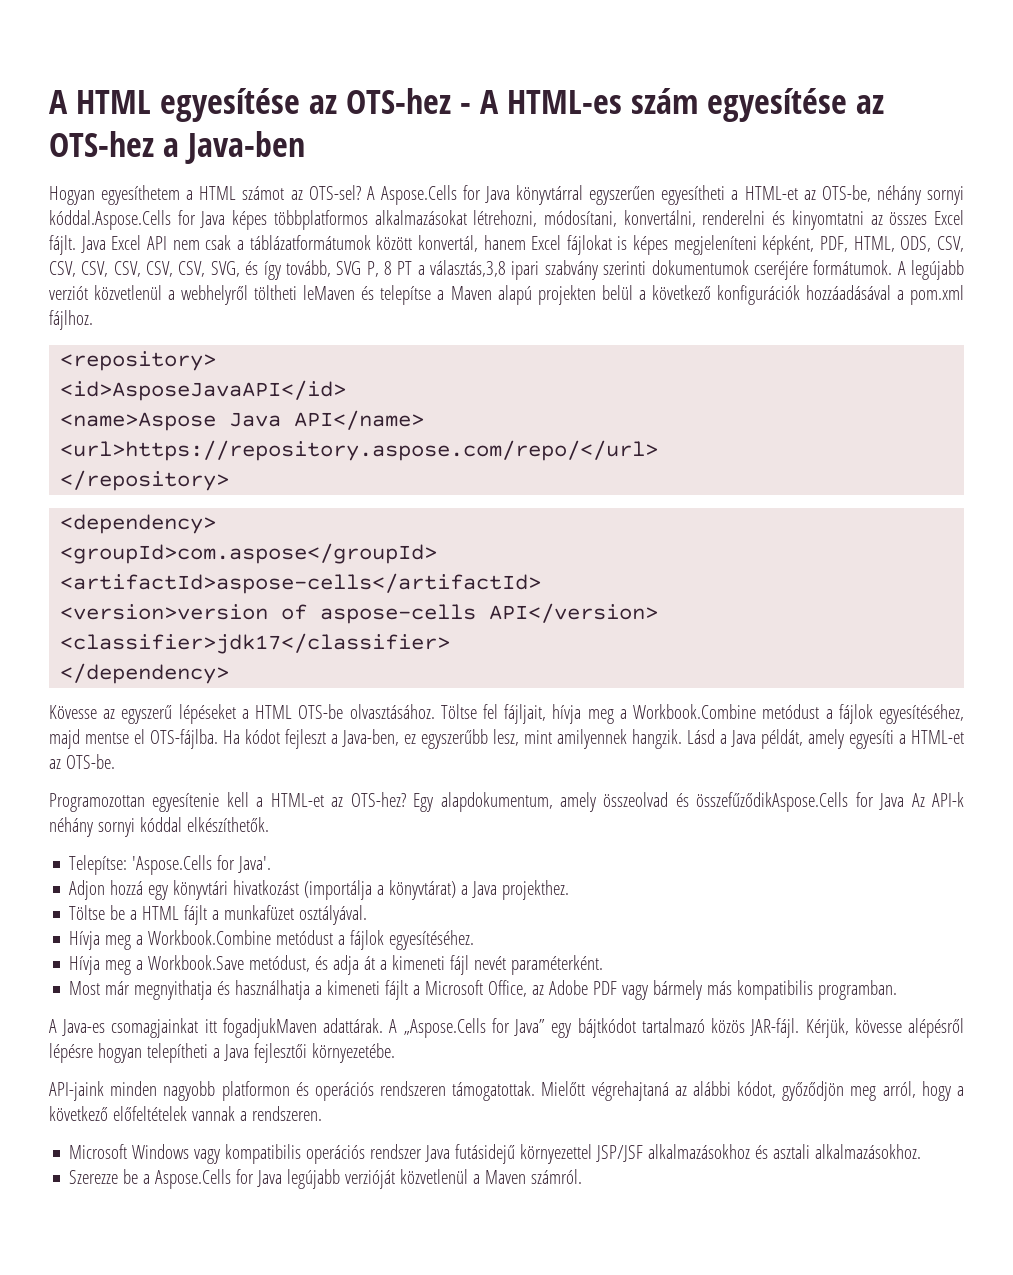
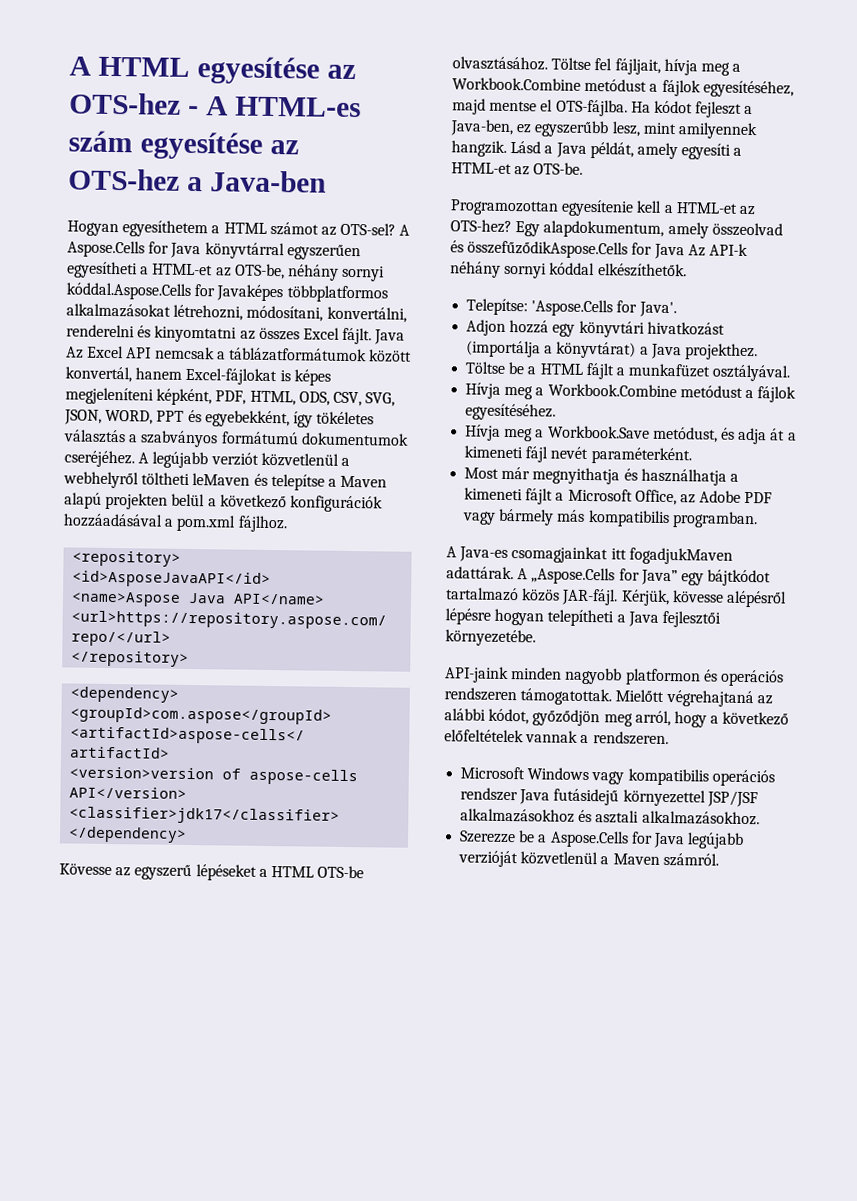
[200,210,268,230] Java képes -> [216,284,284,302] Javaképes
(106, 244) none -> [66,346,84,359] Az
[172,235,232,250] nem csak -> [154,346,215,360] nemcsak
[531,235,612,255] Excel fájlokat -> [185,367,278,386] Excel-fájlokat
[49,260,893,280] CSV, CSV, CSV, CSV, CSV, SVG, és így tovább, SVG P, 8 PT a választás,3,8 ipari szabvány szerinti dokumentumok cseréjére formátumok. -> [365,392,396,407] [64,409,375,428] [63,429,409,448] [64,450,135,468] SVG, JSON, WORD, PPT és egyebekként, így tökéletes választás a szabványos formátumú dokumentumok cseréjéhez.

